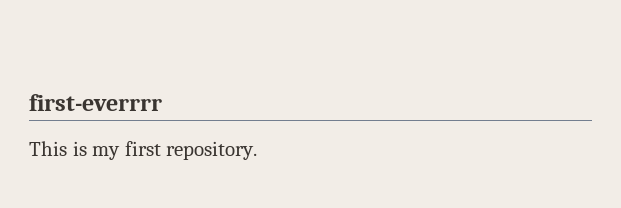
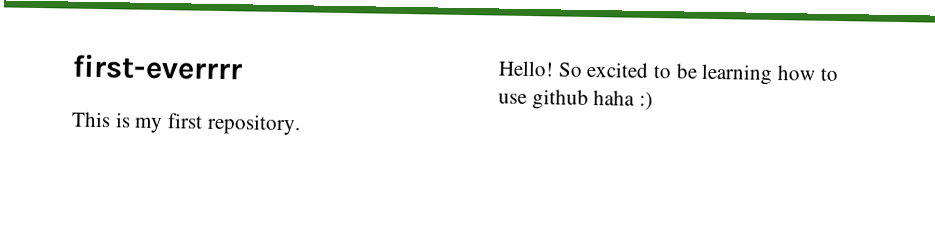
(258, 150) none -> [498,60,838,85] [498,89,654,111] // Hello! So excited to be learning how to use github haha :)

